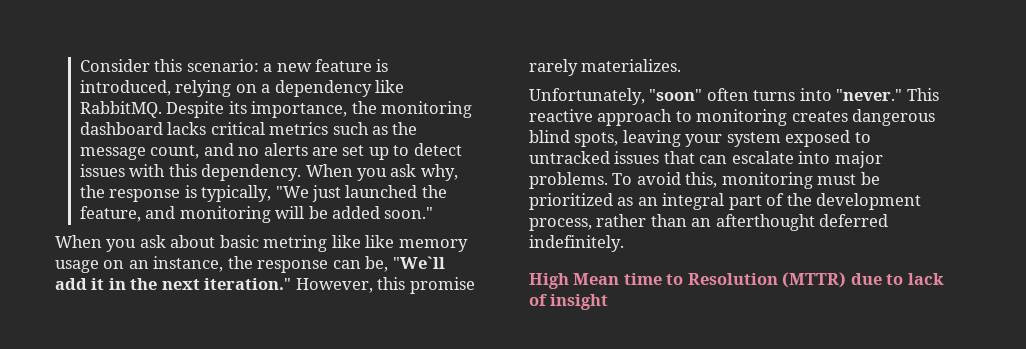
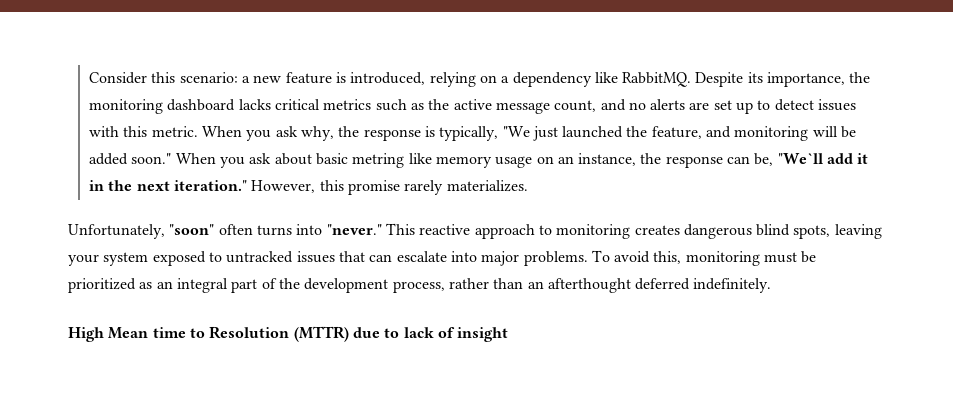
(418, 128) none -> [453,99,492,110] active
[201,164,302,181] dependency. -> [151,126,198,137] metric.
(434, 213) // -> (172, 158) none
[365,235,395,248] like -> (432, 158) none

